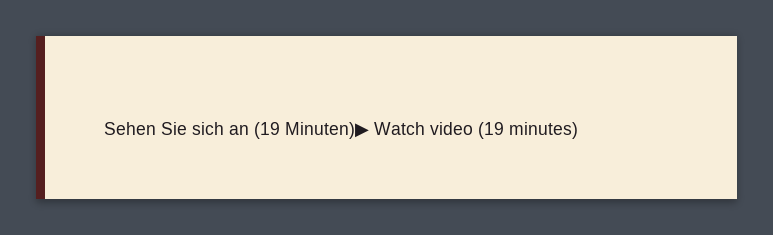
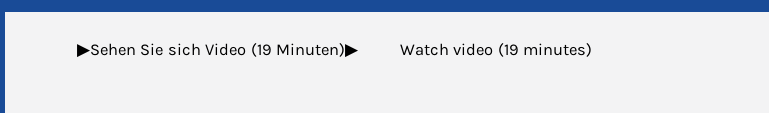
[104,122,156,135] Sehen -> [77,43,136,58] ▶Sehen
[229,125,249,135] an -> [205,43,247,56] Video

